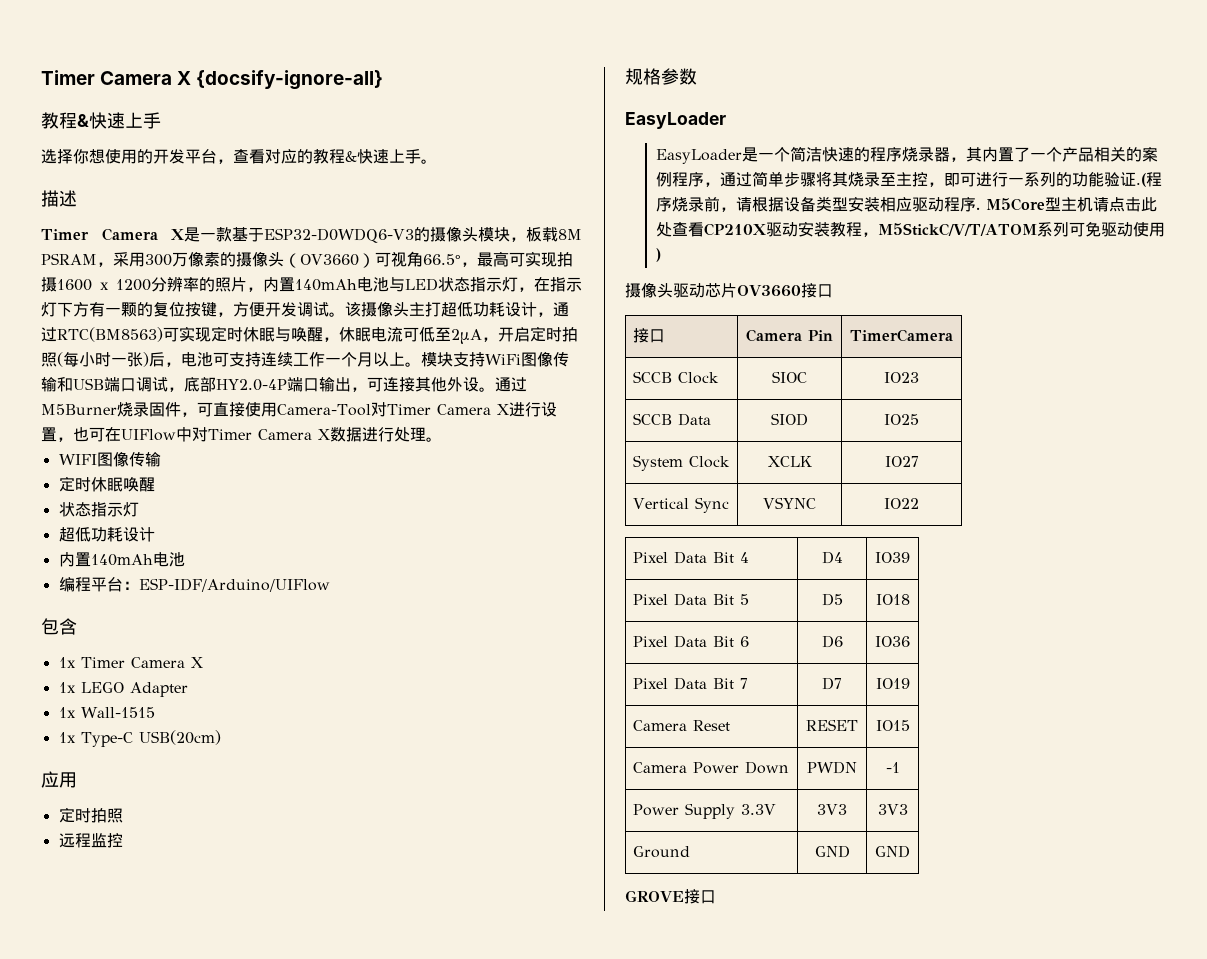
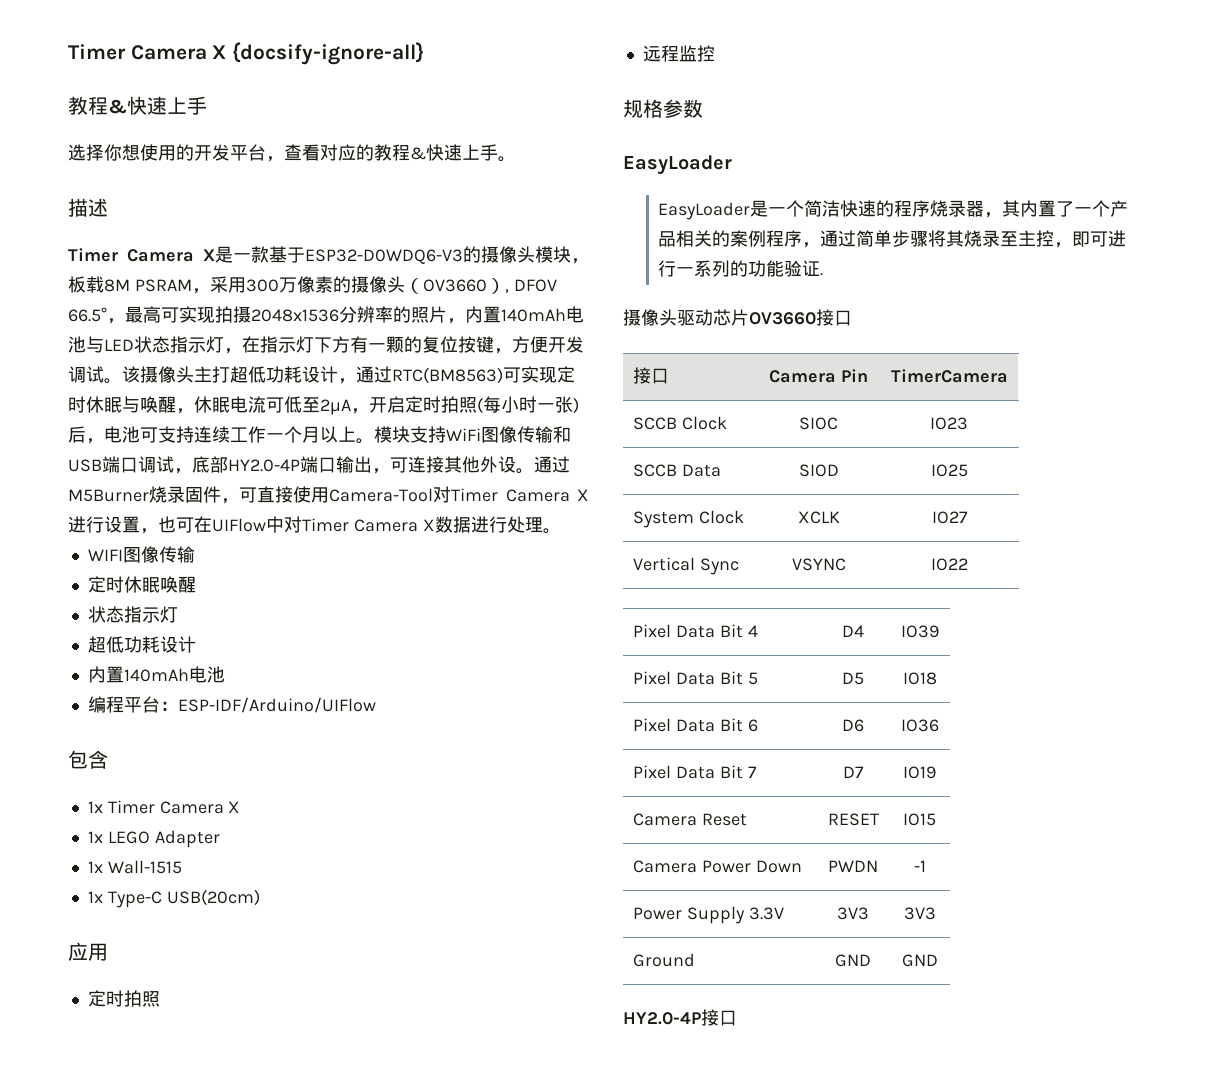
[375,251,423,267] 可视角 -> [504,279,557,293] , DFOV
[57,279,151,291] 1600 x 1200 -> [251,309,339,322] 2048x1536
[1136,172,1163,187] [656,196,1158,212] [656,221,1165,237] [656,248,662,262] .(程序烧录前，请根据设备类型安装相应驱动程序. M5Core型主机请点击此处查看CP210X驱动安装教程，M5StickC/V/T/ATOM系列可免驱动使用) -> [820,273,824,276] .
[625,890,684,902] GROVE -> [623,1012,701,1025] HY2.0-4P

